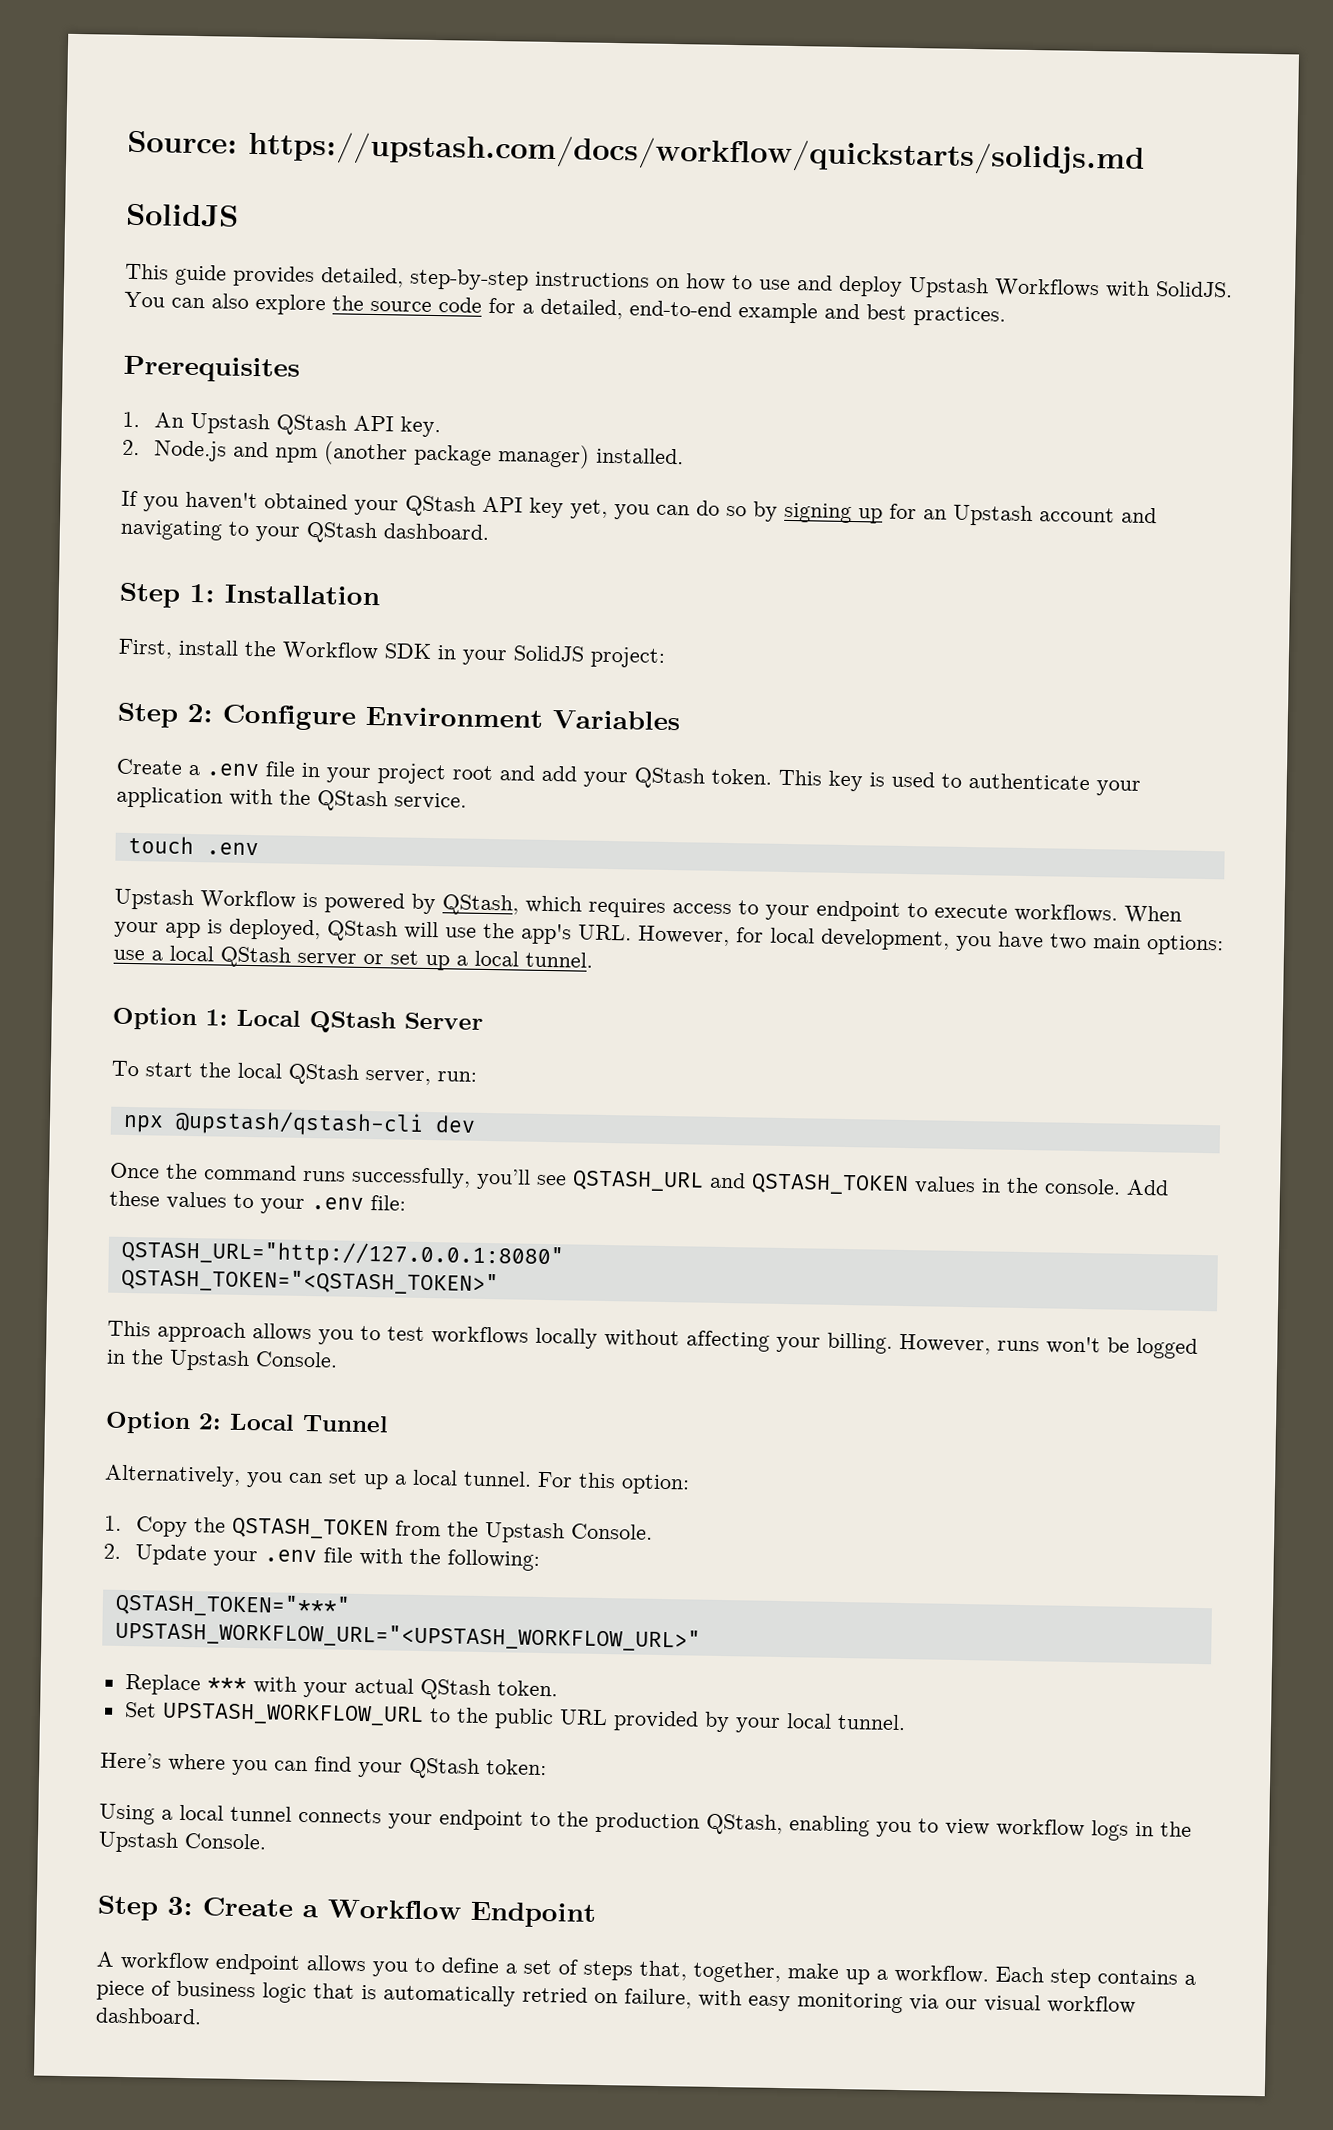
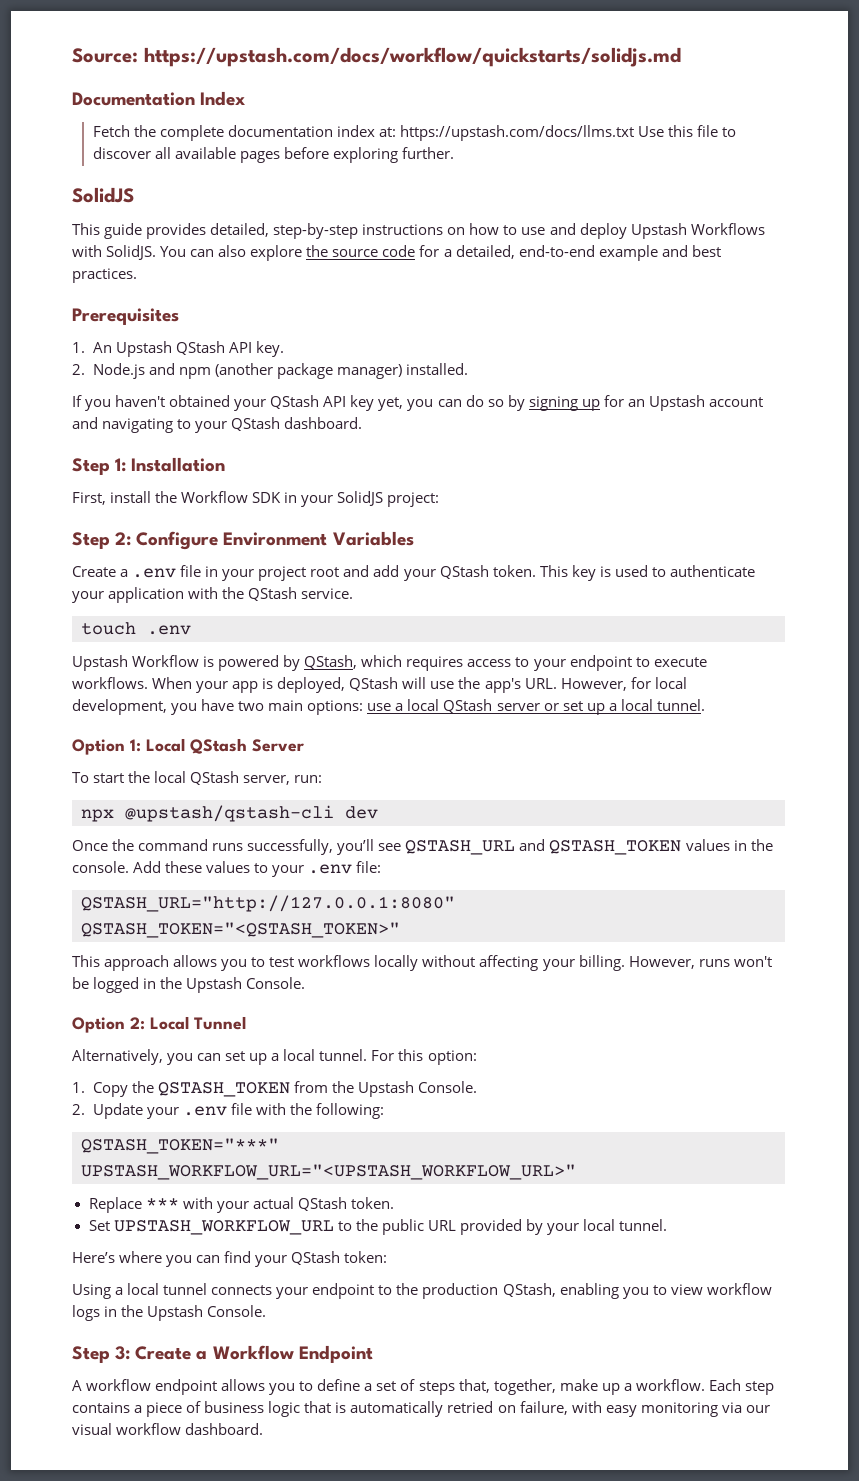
(1145, 153) none -> [72,91,246,106] [92,125,737,141] [92,147,454,163] // Documentation Index // Fetch the complete documentation index at: https://upstash.com/docs/llms.txt Use this file to discover all available pages before exploring further.

